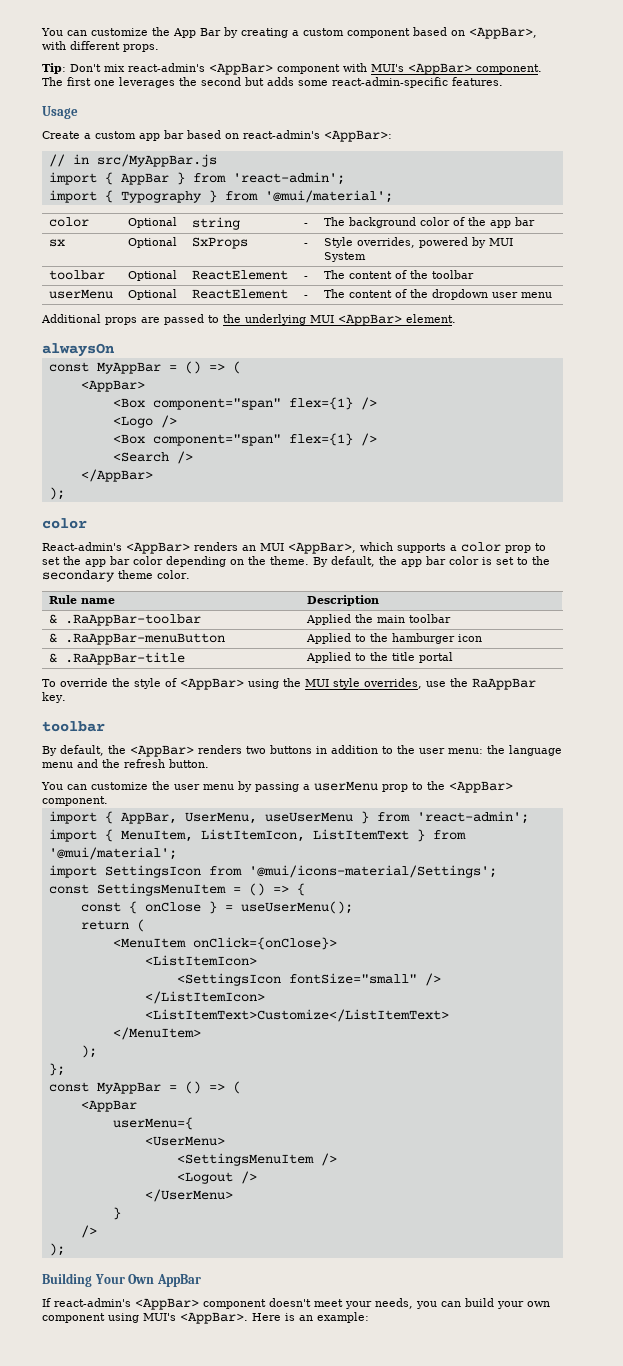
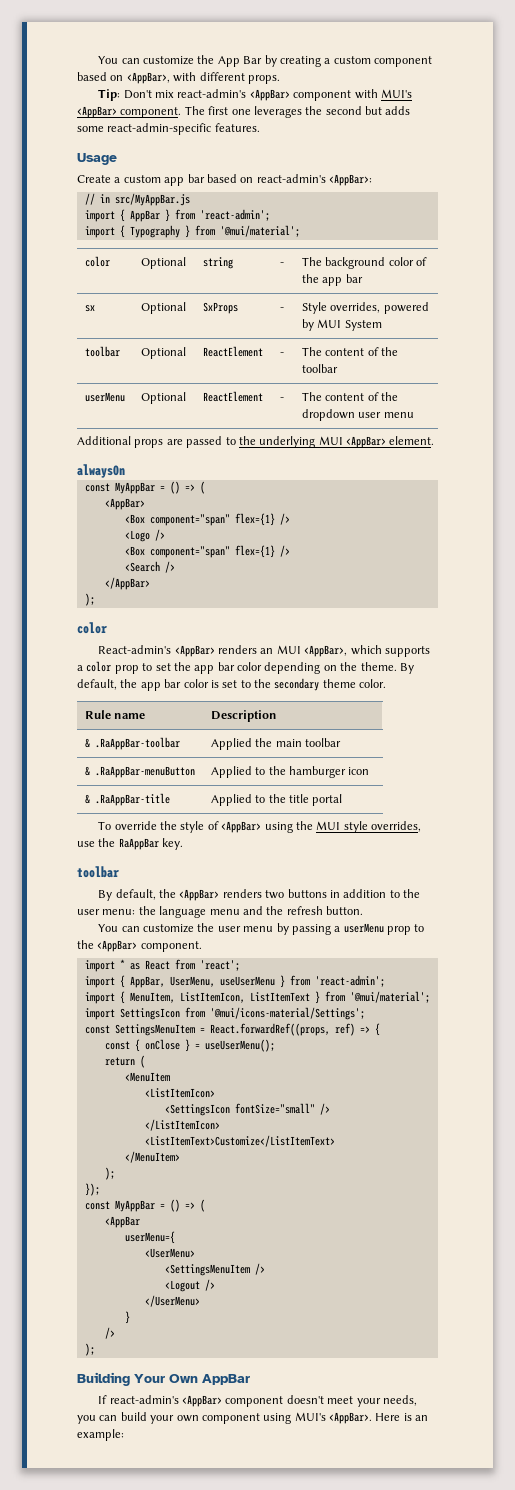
(108, 801) none -> [84,959,240,972] // import * as React from 'react';
[248,883,265,896] () -> [209,1023,355,1036] React.forwardRef((props, ref)
[192,937,337,950] onClick={onClose}> -> (170, 1077) none
[48,1063,65,1076] }; -> [84,1183,100,1196] });

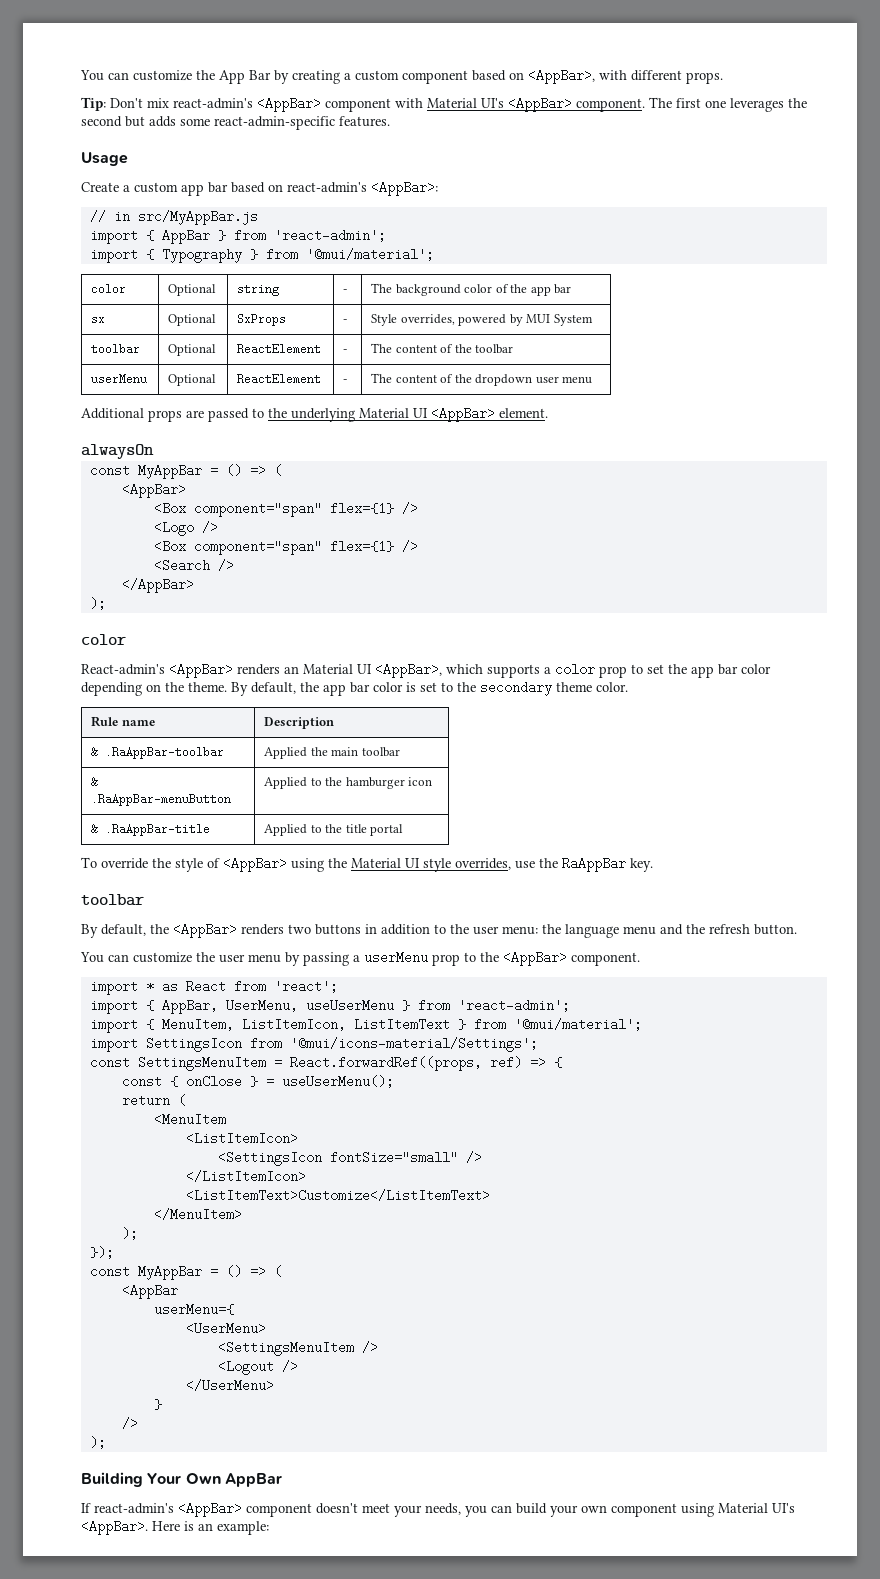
[380,89,412,98] MUI's -> [427,98,504,108] Material UI's
[318,436,343,445] MUI -> [359,408,428,418] Material UI
[276,645,301,654] MUI -> [303,664,372,674] Material UI
[316,821,341,830] MUI -> [351,858,420,868] Material UI
[294,1412,326,1421] MUI's -> [718,1503,795,1513] Material UI's

